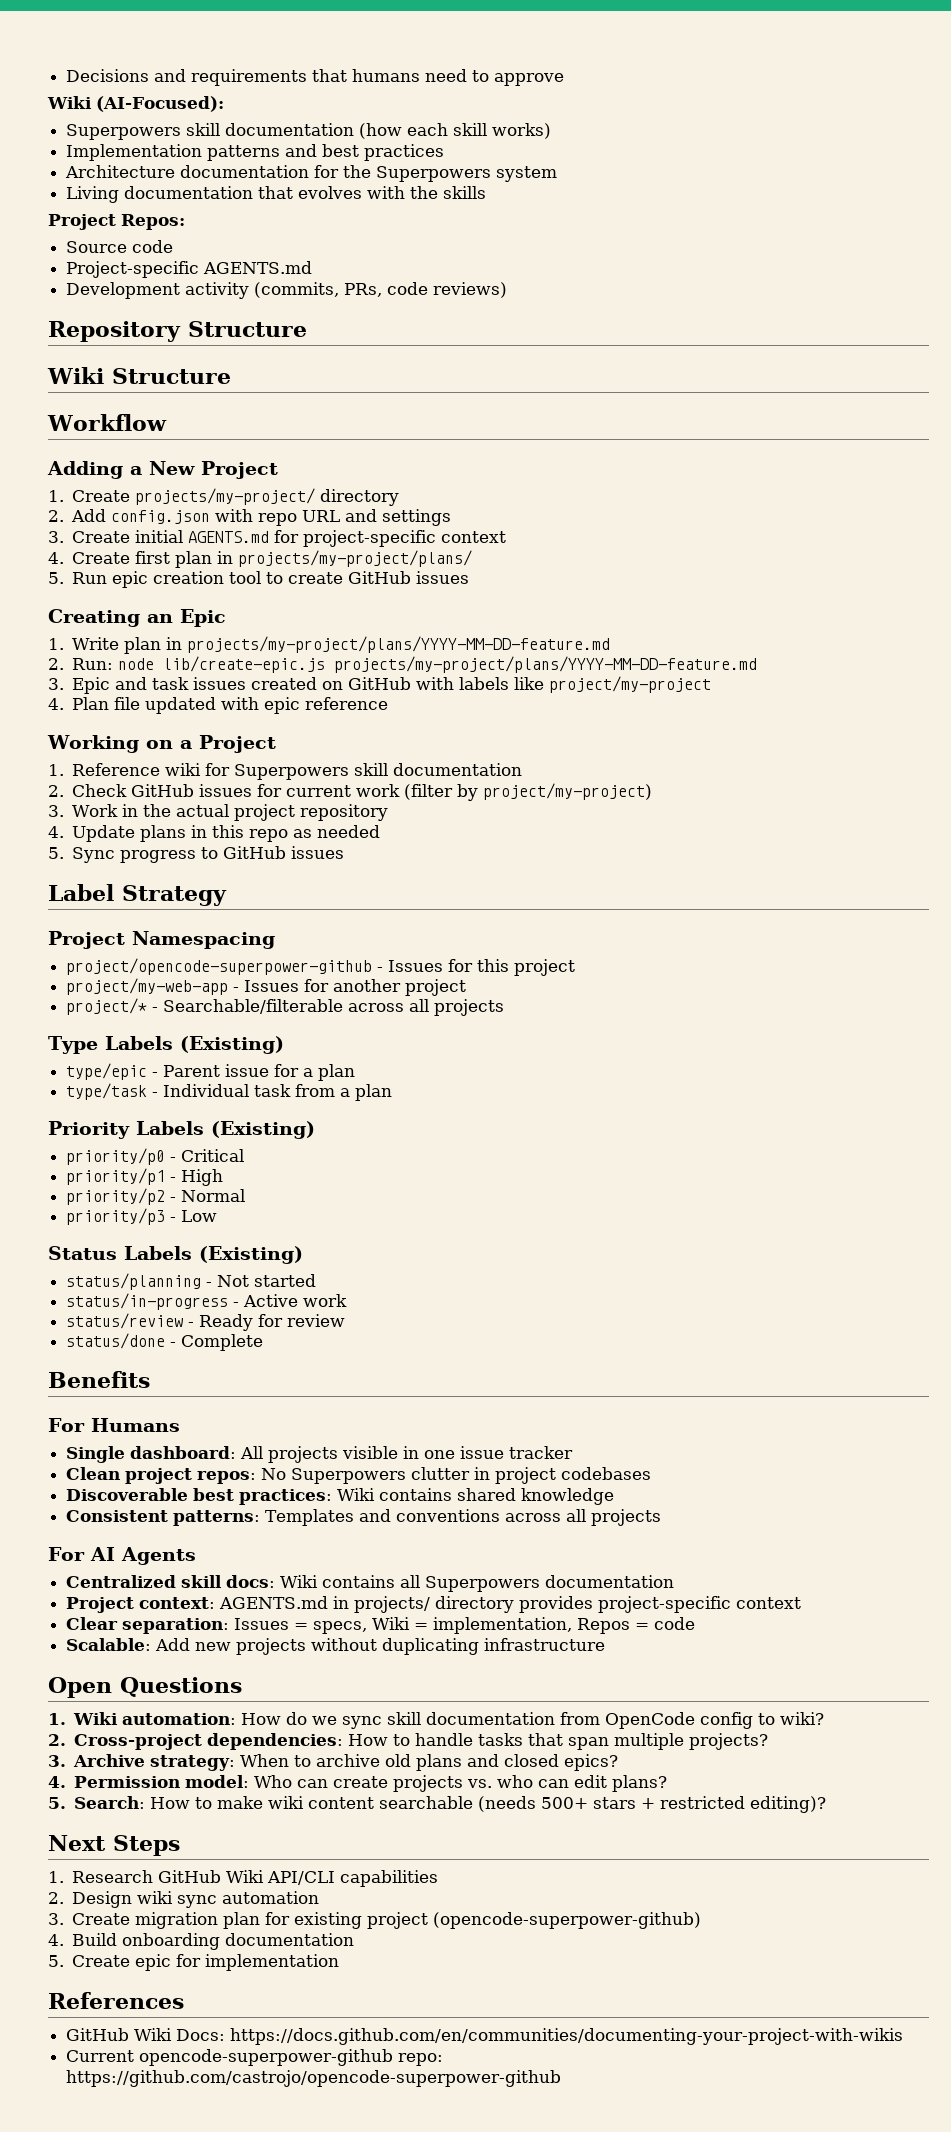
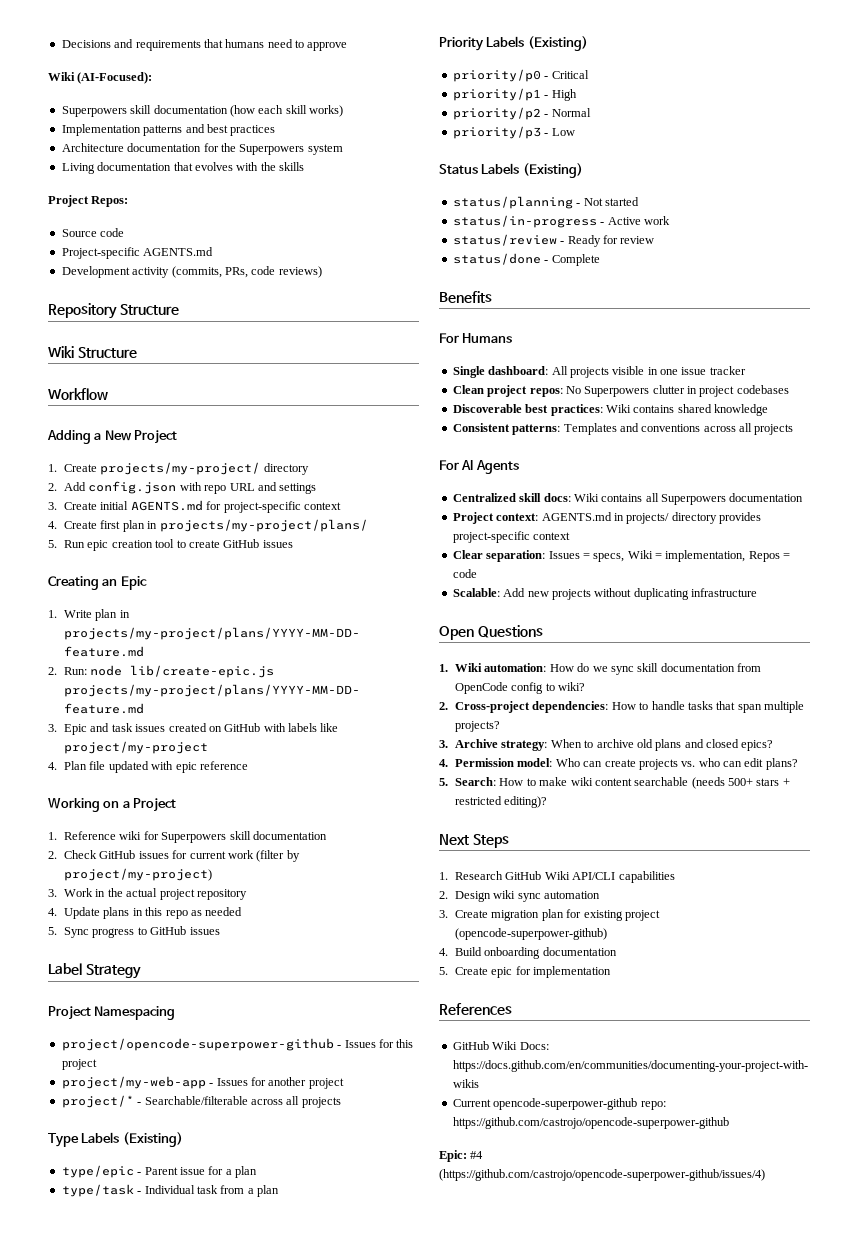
(562, 2078) none -> [439,1150,484,1162] [439,1169,765,1181] // Epic: #4 (https://github.com/castrojo/opencode-superpower-github/issues/4)

